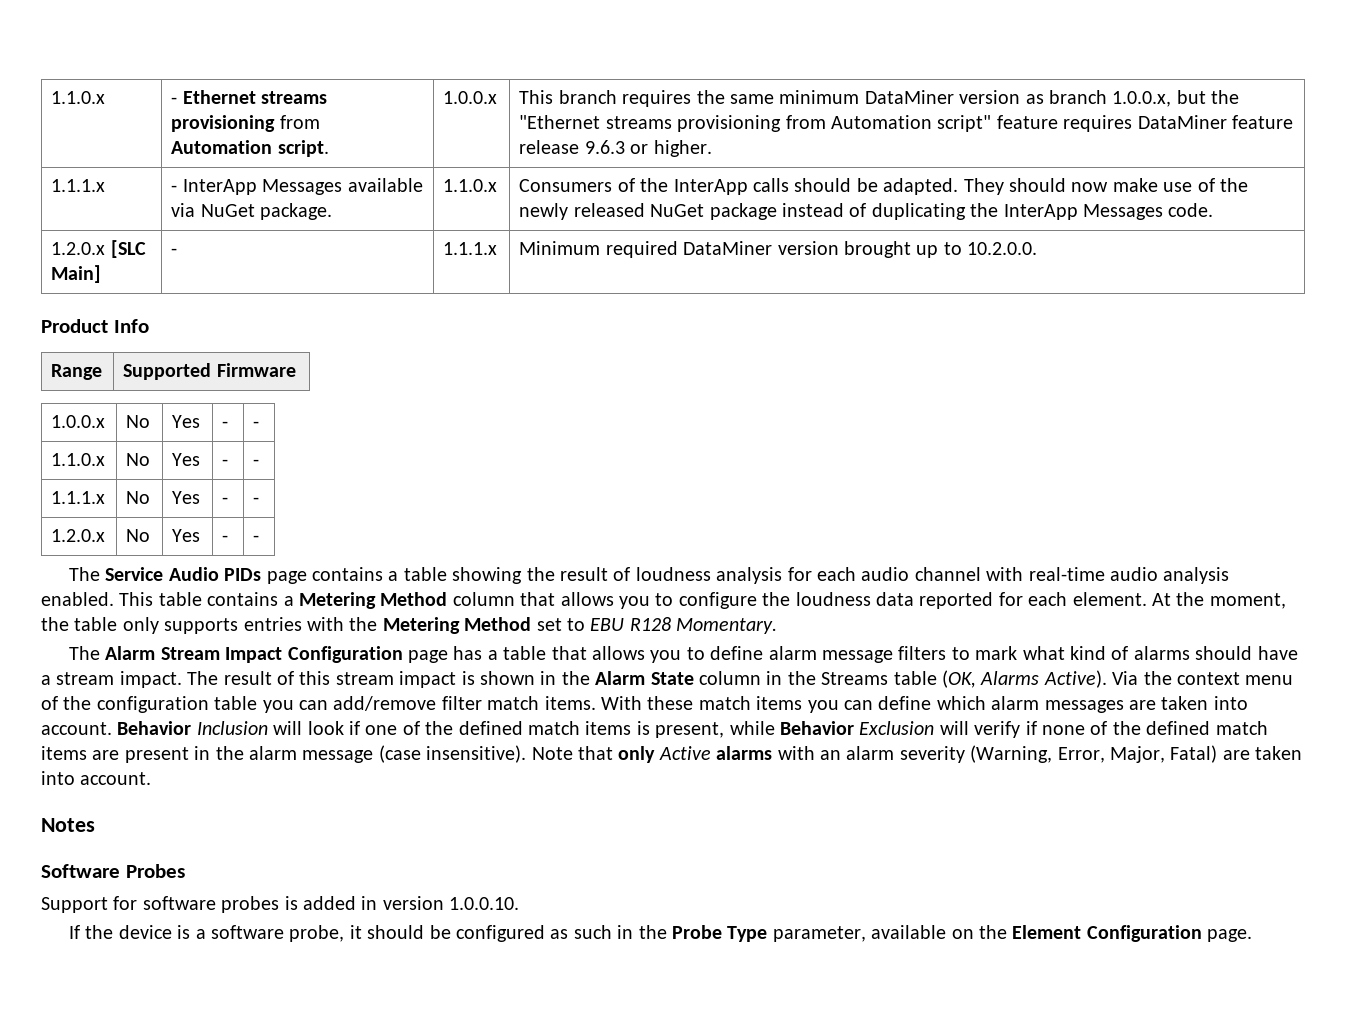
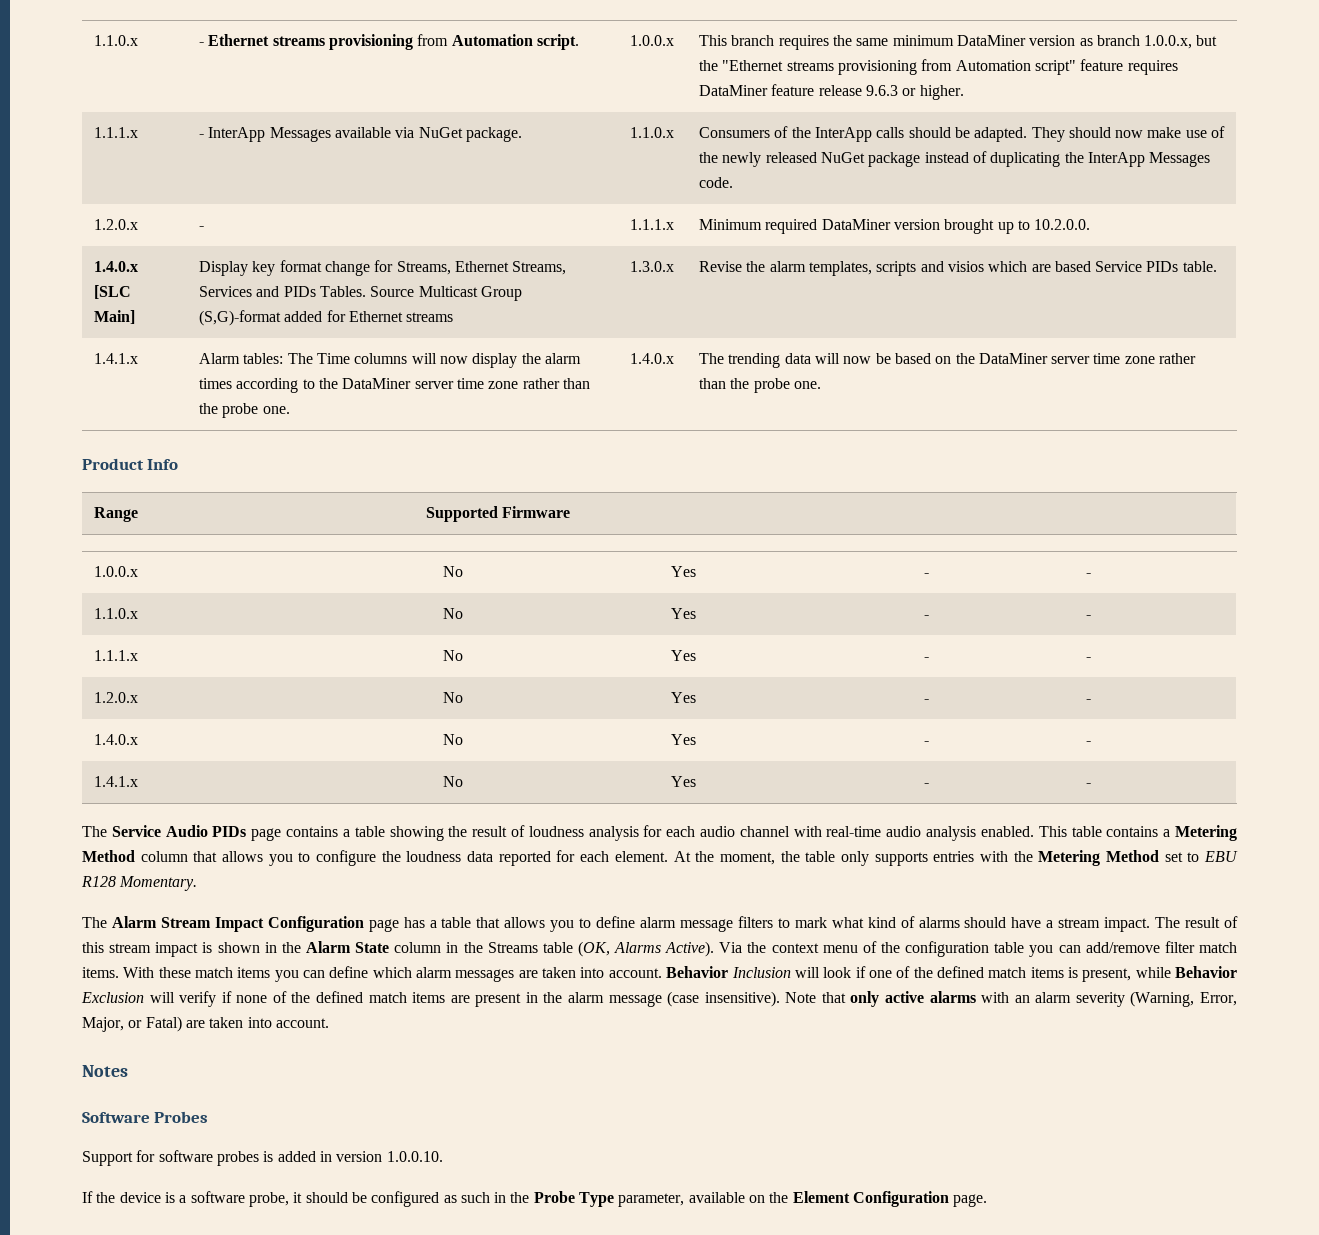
[110,240,146,258] [51,265,102,283] [SLC Main] -> (138, 224) none
(1038, 248) none -> [93,261,138,272] [93,285,131,299] [93,310,135,324] [198,260,567,276] [198,286,522,301] [198,310,454,326] [629,261,674,272] [698,261,1217,276] [93,353,138,364] [198,353,581,368] [198,378,590,393] [198,403,290,418] [629,353,674,364] [698,353,1197,368] [698,378,821,393] // 1.4.0.x [SLC Main] | Display key format change for Streams, Ethernet Streams, Services and PIDs Tables. Source Multicast Group (S,G)-format added for Ethernet streams | 1.3.0.x | Revise the alarm templates, scripts and visios which are based Service PIDs table. // 1.4.1.x | Alarm tables: The Time columns will now display the alarm times according to the DataMiner server time zone rather than the probe one. | 1.4.0.x | The trending data will now be based on the DataMiner server time zone rather than the probe one.
(260, 538) none -> [93,734,138,745] [442,734,463,745] [670,734,696,745] [923,741,929,745] [1085,741,1091,745] [93,776,138,787] [442,776,463,787] [670,776,696,787] [923,783,929,787] [1085,783,1091,787] // 1.4.0.x | No | Yes | - | - // 1.4.1.x | No | Yes | - | -
[658,746,711,760] Active -> [884,991,924,1003] active
(1165, 754) none -> [128,1020,143,1028] or

